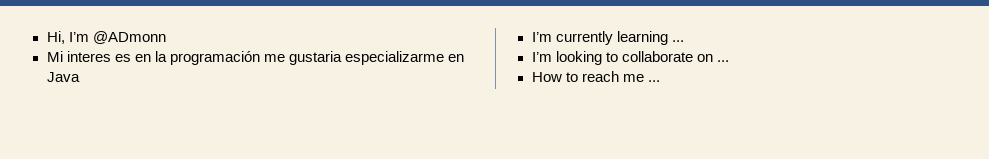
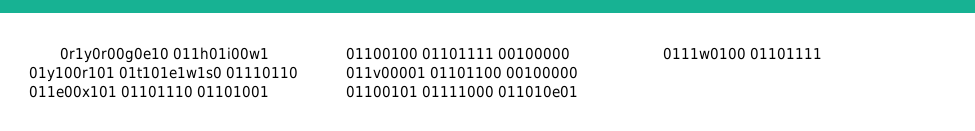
[46,31,166,44] [46,51,464,65] [46,72,80,82] [531,31,684,45] [531,51,729,65] [531,71,660,82] Hi, I’m @ADmonn // Mi interes es en la programación me gustaria especializarme en Java // I’m currently learning ... // I’m looking to collaborate on ... // How to reach me ... -> [59,47,269,63] [29,66,299,82] [29,85,270,98] [346,47,571,60] [346,66,579,79] [346,85,579,98] [663,47,823,60] 0r1y0r00g0e10 011h01i00w1 01y100r101 01t101e1w1s0 01110110 011e00x101 01101110 01101001 01100100 01101111 00100000 011v00001 01101100 00100000 01100101 01111000 011010e01 0111w0100 01101111

